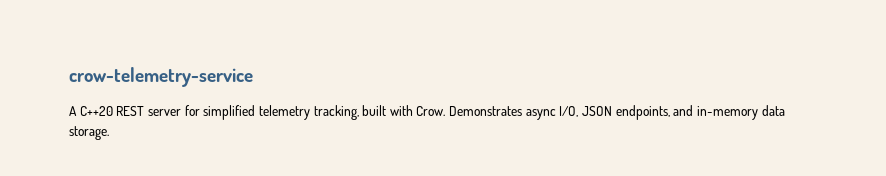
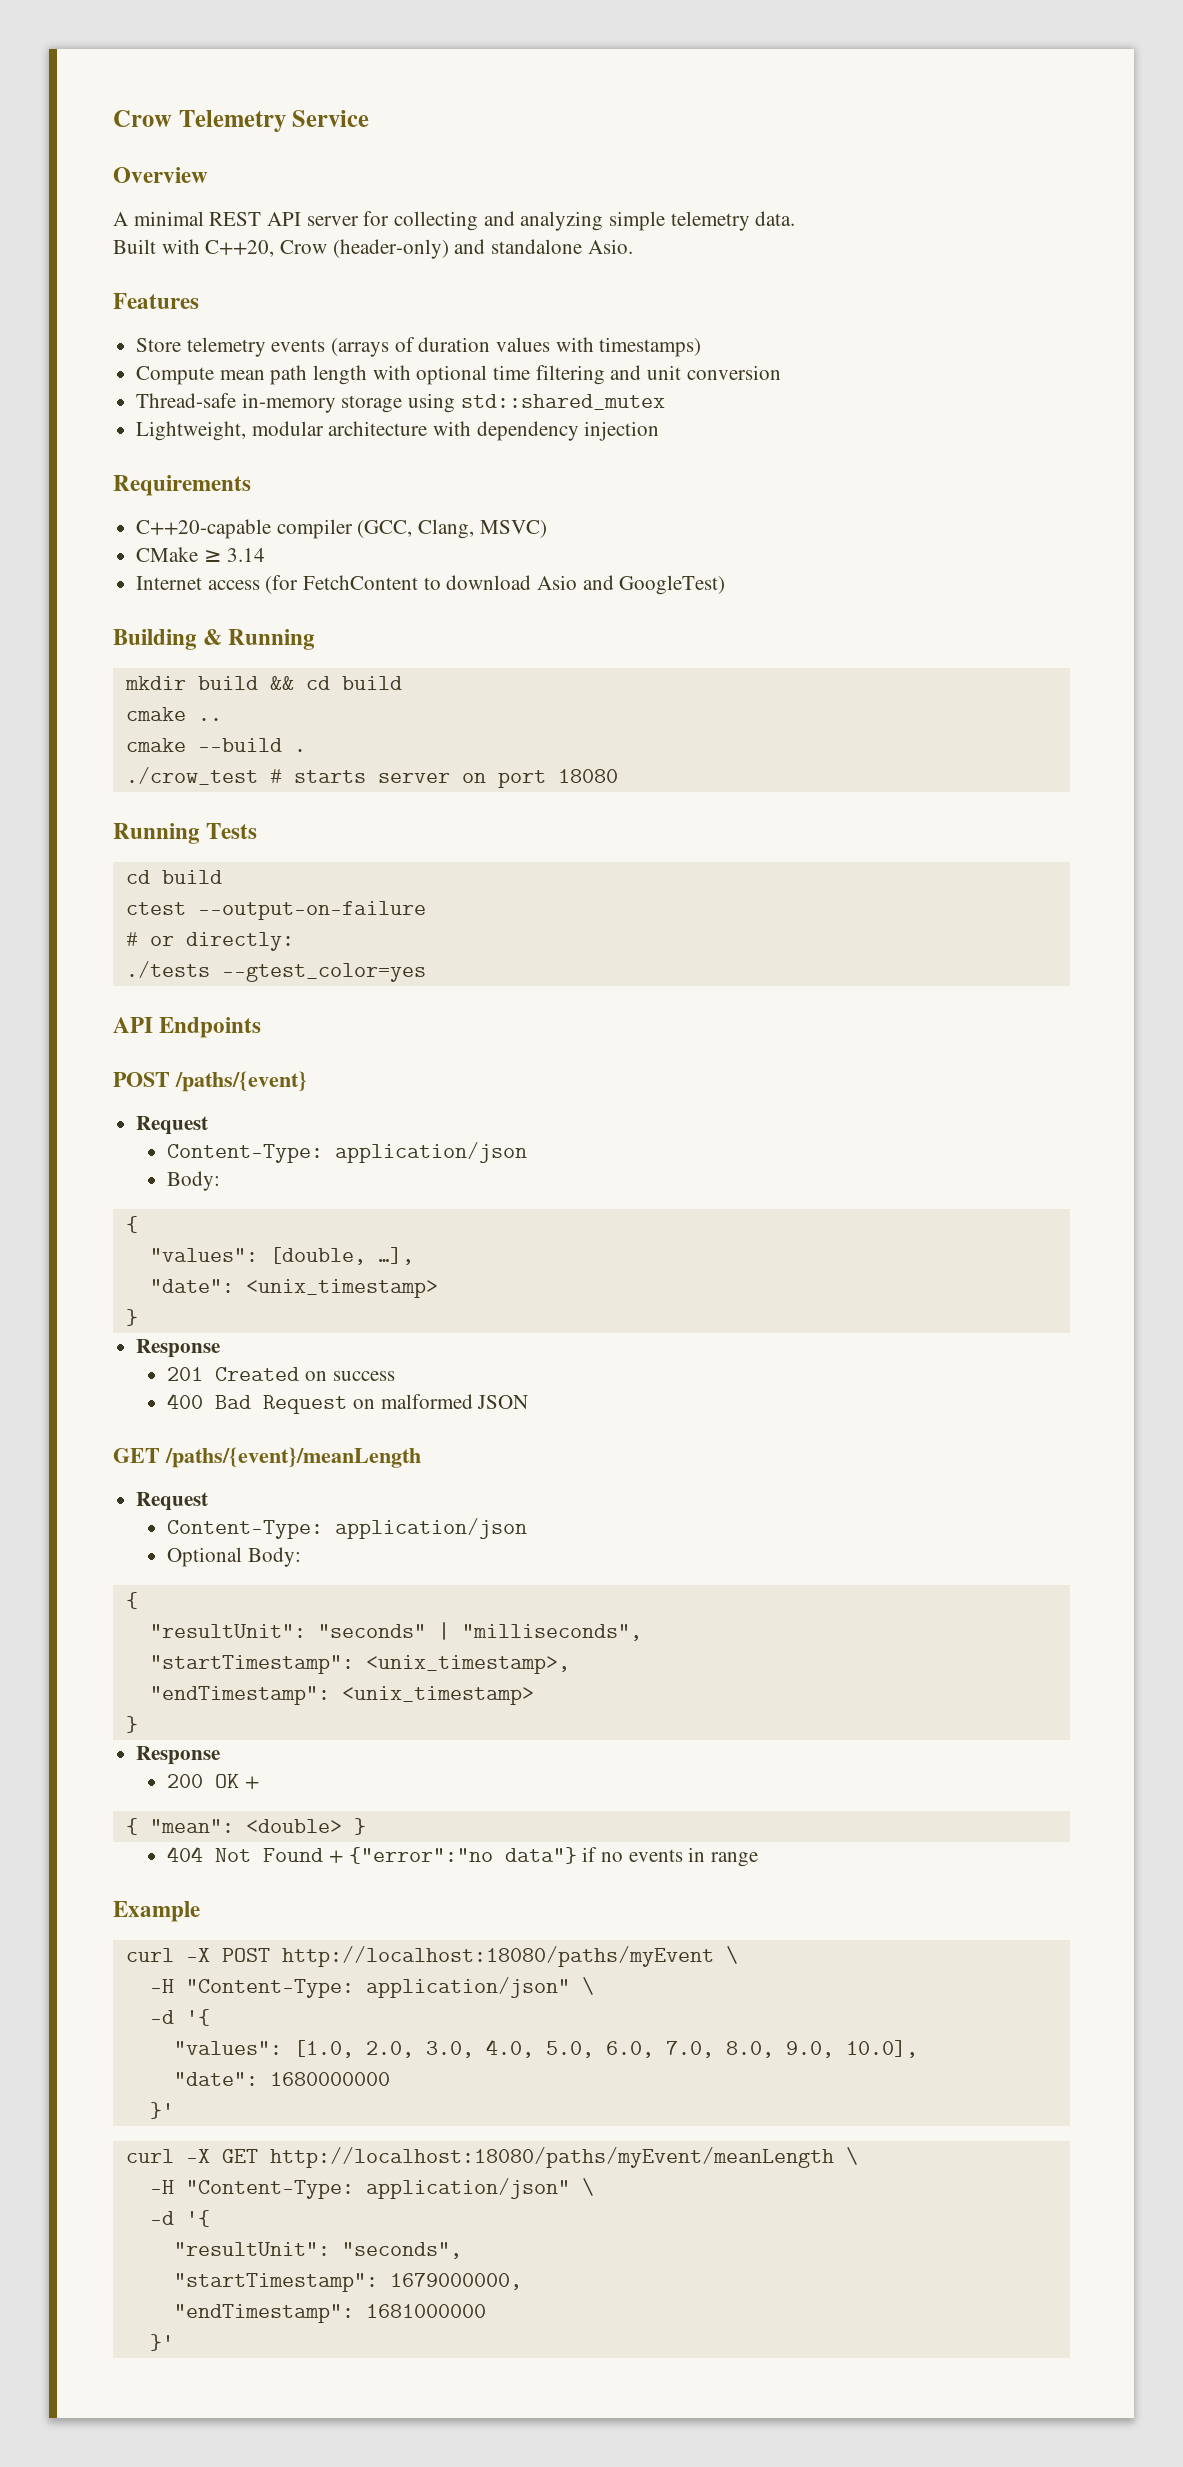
[69,67,253,87] [69,105,785,120] [69,126,109,140] crow-telemetry-service // A C++20 REST server for simplified telemetry tracking, built with Crow. Demonstrates async I/O, JSON endpoints, and in-memory data storage. -> [113,110,370,132] [113,167,208,183] [113,211,796,231] [113,239,633,259] [113,293,199,309] [136,337,702,357] [136,365,781,385] [136,393,665,413] [136,421,660,441] [113,475,251,496] [136,519,547,539] [136,547,266,562] [136,575,726,595] [113,629,316,650] [124,676,402,690] [125,707,222,721] [125,738,306,752] [125,767,618,788] [113,823,258,844] [125,870,222,884] [125,901,426,920] [125,932,294,951] [125,961,426,982] [113,1017,262,1038] [113,1071,307,1092] [136,1116,209,1135] [167,1142,528,1163] [167,1171,221,1191] [125,1216,138,1233] [149,1247,414,1265] [149,1279,438,1298] [125,1309,138,1326] [136,1339,221,1358] [167,1367,395,1381] [167,1393,529,1414] [113,1447,421,1468] [136,1492,209,1511] [167,1518,528,1539] [167,1547,302,1567] [125,1592,138,1609] [149,1622,642,1641] [149,1655,570,1674] [149,1686,534,1705] [125,1716,138,1733] [136,1746,221,1765] [167,1774,260,1789] [125,1818,366,1835] [167,1846,759,1867] [113,1901,200,1922] [125,1946,738,1967] [149,1977,594,1998] [149,2009,210,2026] [173,2039,918,2058] [173,2072,390,2086] [149,2102,174,2119] [125,2147,858,2168] [149,2178,594,2199] [149,2210,210,2227] [173,2242,462,2259] [173,2273,522,2292] [173,2304,486,2323] [149,2334,174,2351] Crow Telemetry Service // Overview // A minimal REST API server for collecting and analyzing simple telemetry data. // Built with C++20, Crow (header-only) and standalone Asio. // Features // Store telemetry events (arrays of duration values with timestamps) // Compute mean path length with optional time filtering and unit conversion // Thread‑safe in‑memory storage using std::shared_mutex // Lightweight, modular architecture with dependency injection // Requirements // C++20‑capable compiler (GCC, Clang, MSVC) // CMake ≥ 3.14 // Internet access (for FetchContent to download Asio and GoogleTest) // Building & Running // mkdir build && cd build // cmake .. // cmake --build . // ./crow_test # starts server on port 18080 // Running Tests // cd build // ctest --output-on-failure // # or directly: // ./tests --gtest_color=yes // API Endpoints // POST /paths/{event} // Request // Content-Type: application/json // Body: // { // "values": [double, …], // "date": <unix_timestamp> // } // Response // 201 Created on success // 400 Bad Request on malformed JSON // GET /paths/{event}/meanLength // Request // Content-Type: application/json // Optional Body: // { // "resultUnit": "seconds" | "milliseconds", // "startTimestamp": <unix_timestamp>, // "endTimestamp": <unix_timestamp> // } // Response // 200 OK + // { "mean": <double> } // 404 Not Found + {"error":"no data"} if no events in range // Example // curl -X POST http://localhost:18080/paths/myEvent \ // -H "Content-Type: application/json" \ // -d '{ // "values": [1.0, 2.0, 3.0, 4.0, 5.0, 6.0, 7.0, 8.0, 9.0, 10.0], // "date": 1680000000 // }' // curl -X GET http://localhost:18080/paths/myEvent/meanLength \ // -H "Content-Type: application/json" \ // -d '{ // "resultUnit": "seconds", // "startTimestamp": 1679000000, // "endTimestamp": 1681000000 // }'

